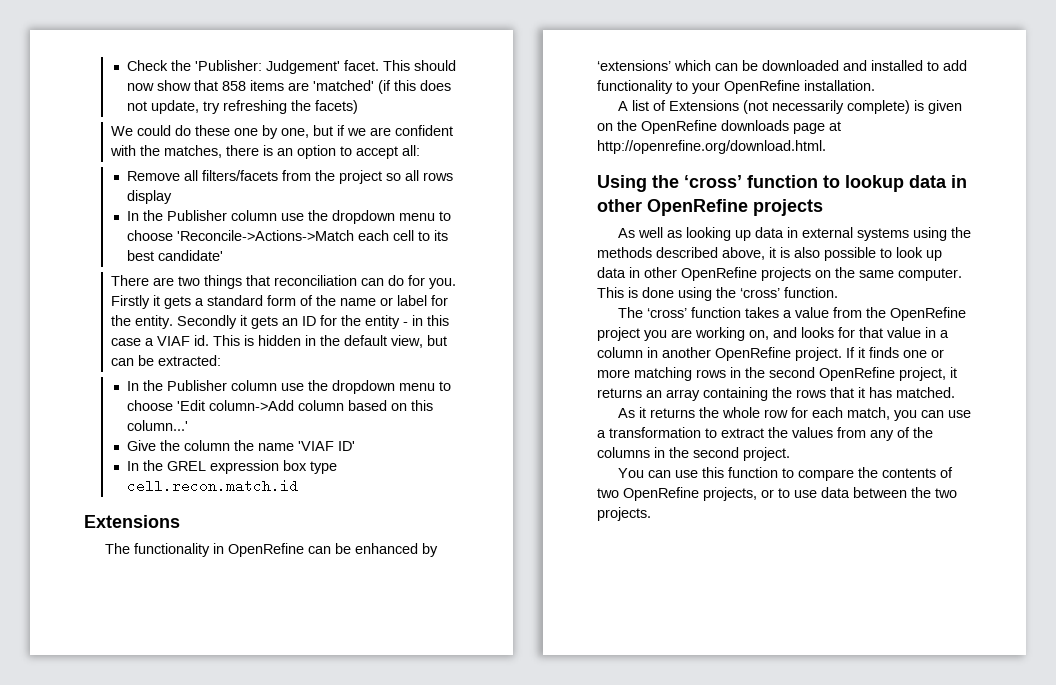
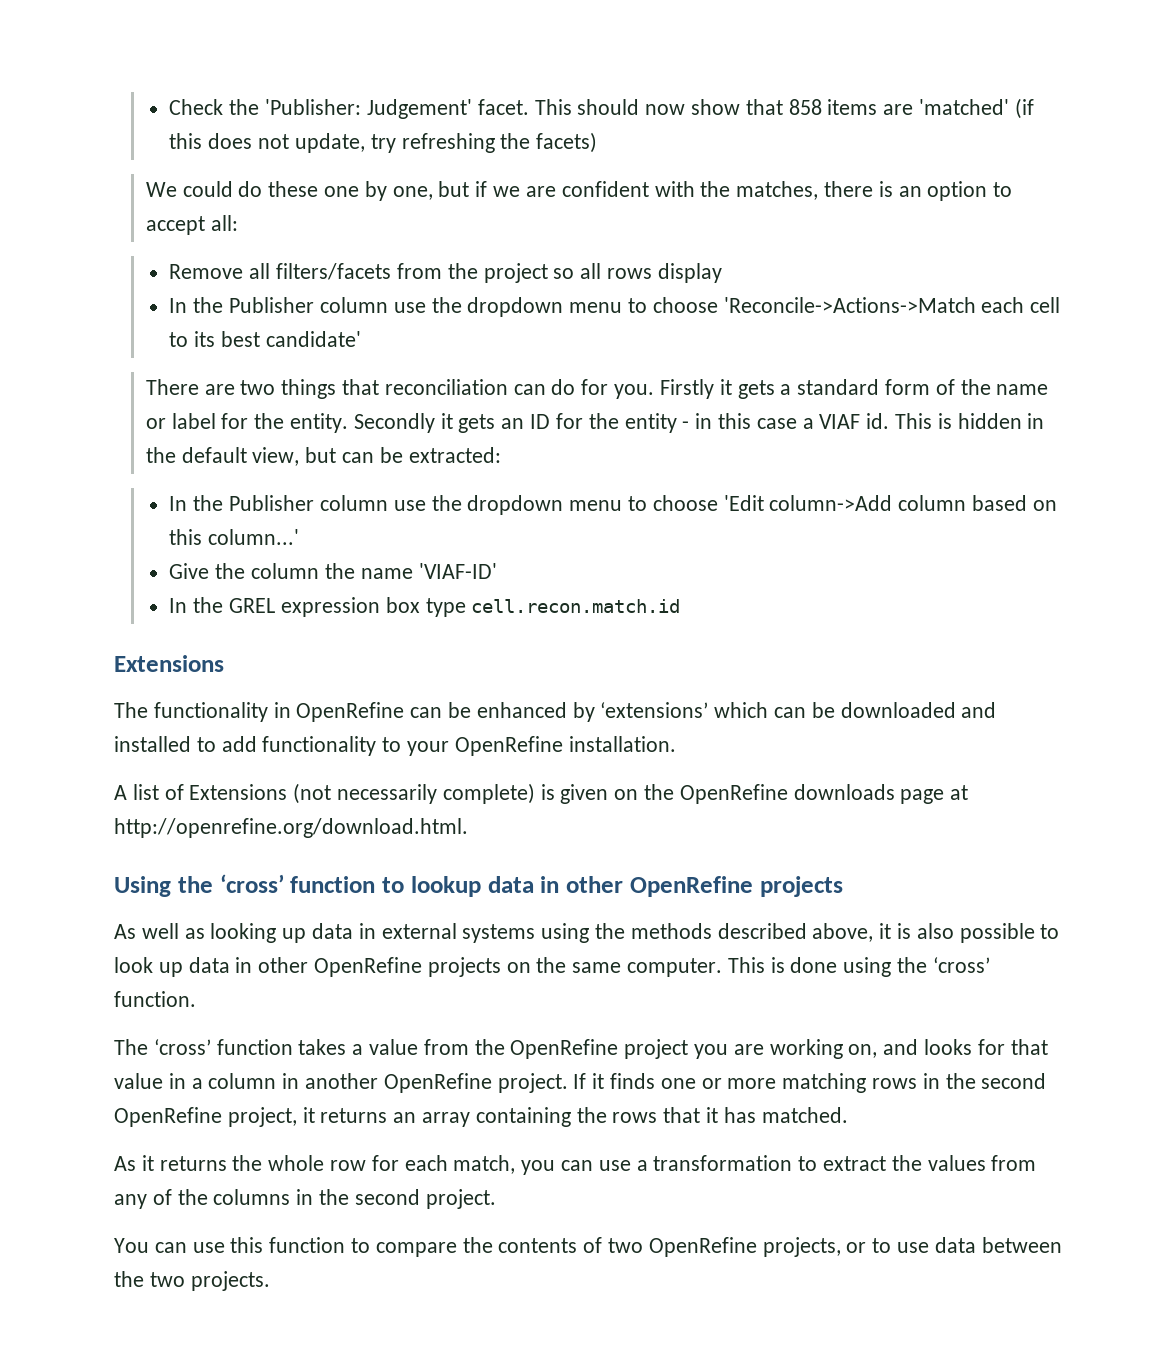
[298,441,356,451] 'VIAF ID' -> [418,563,497,579] 'VIAF-ID'

